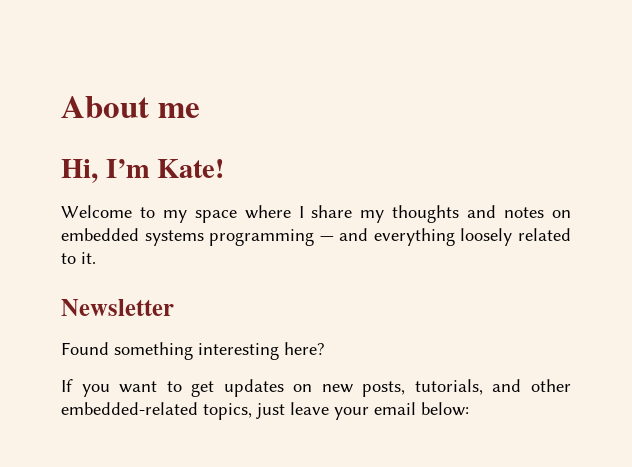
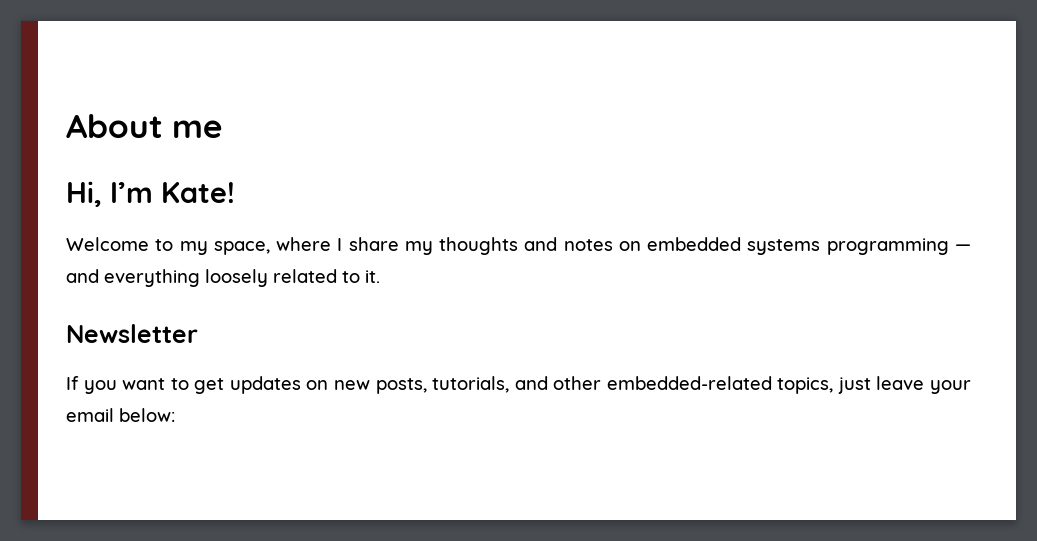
[194,210,237,223] space -> [213,241,270,255] space,
[61,342,325,360] // Found something interesting here? -> (198, 333) none

